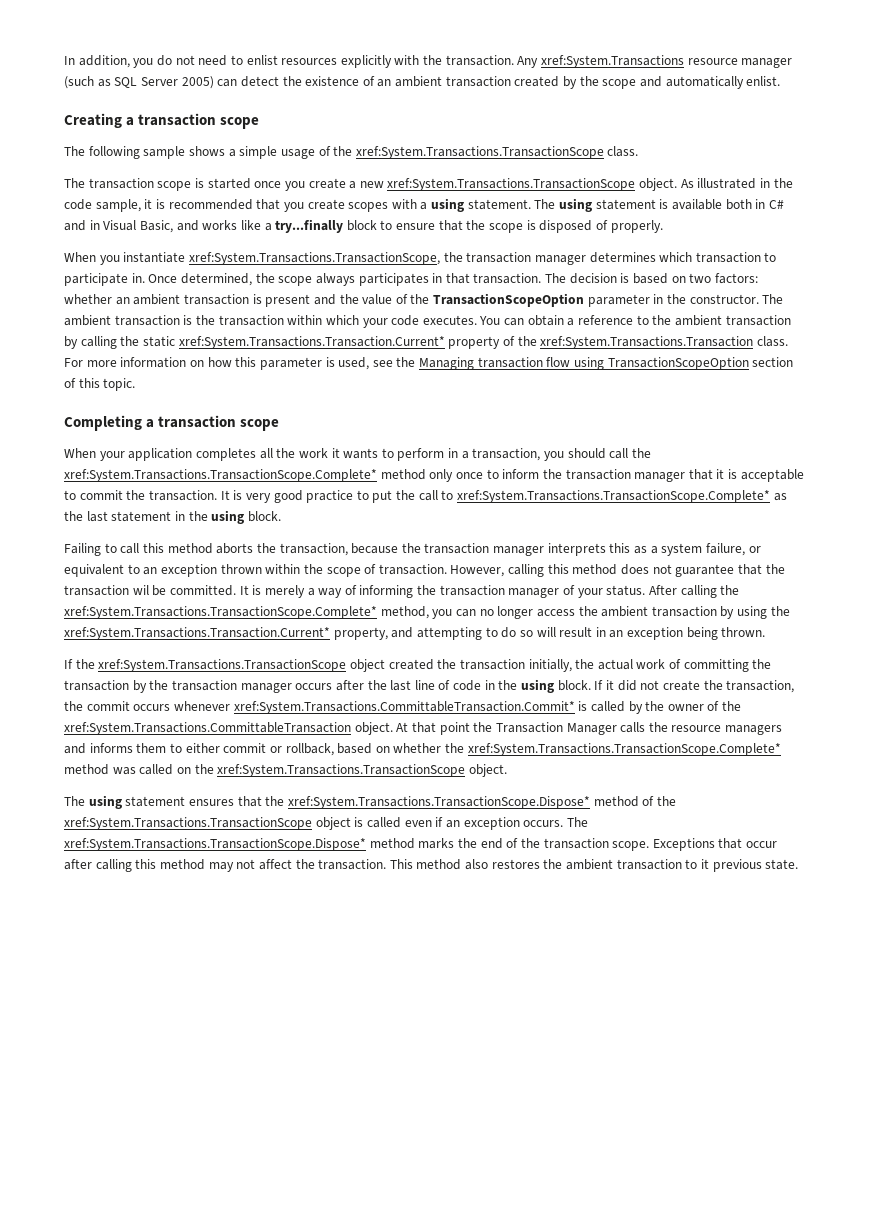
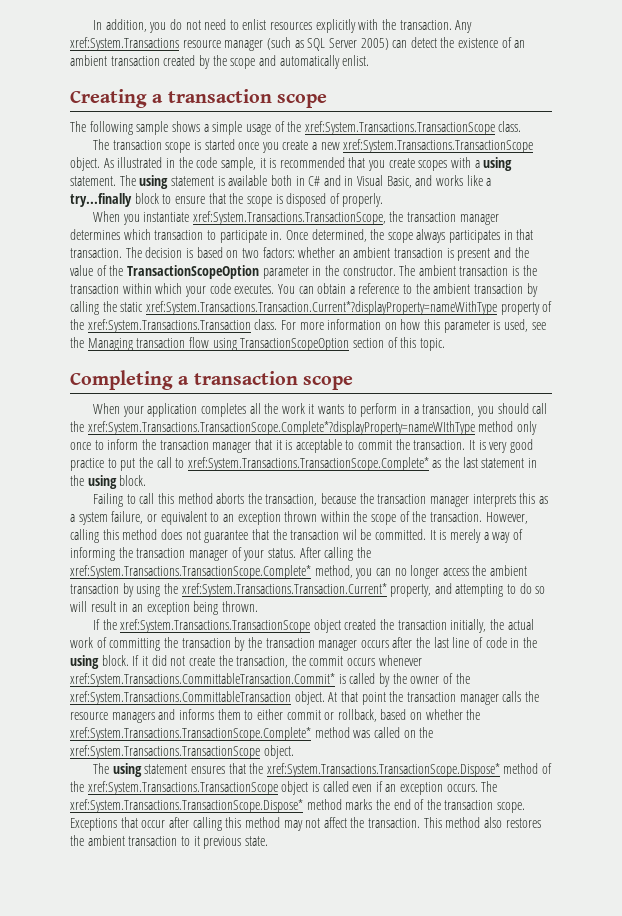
[178,336,445,349] xref:System.Transactions.Transaction.Current* -> [145,301,497,315] xref:System.Transactions.Transaction.Current*?displayProperty=nameWithType
[64,469,377,482] xref:System.Transactions.TransactionScope.Complete* -> [87,421,475,435] xref:System.Transactions.TransactionScope.Complete*?displayProperty=nameWIthType
(377, 569) none -> [412,511,427,522] the
[495,722,617,735] Transaction Manager -> [406,692,499,705] transaction manager

